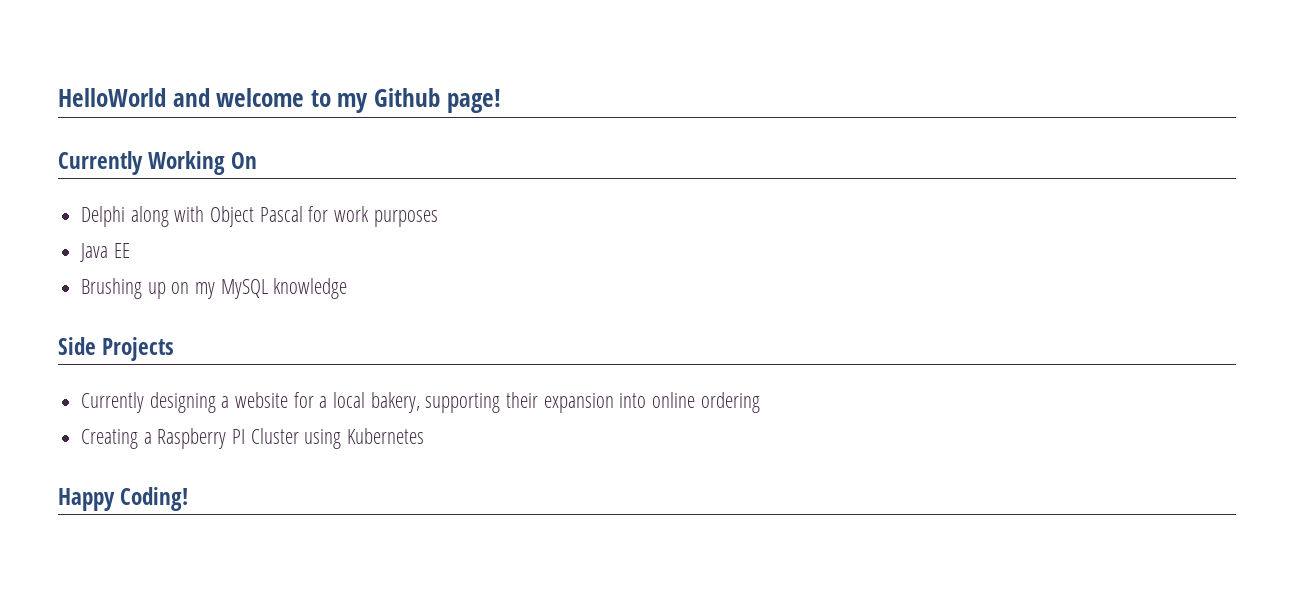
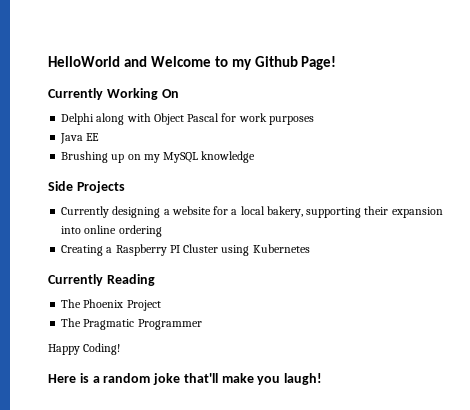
[216,88,305,107] welcome -> [150,56,211,67] Welcome
[446,89,501,113] page! -> [301,56,337,70] Page!
[58,487,189,511] Happy Coding! -> [48,274,155,286] [61,299,161,311] [61,318,202,330] [48,343,121,355] [48,373,323,385] Currently Reading // The Phoenix Project // The Pragmatic Programmer // Happy Coding! // Here is a random joke that'll make you laugh!

